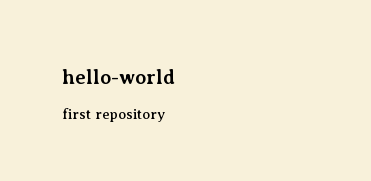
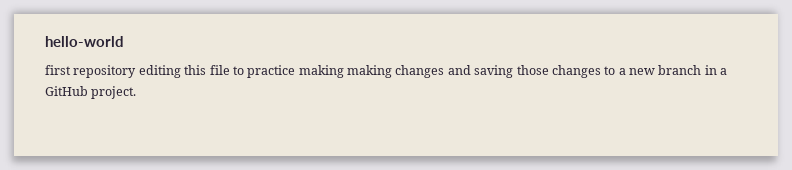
(165, 115) none -> [138,65,728,78] [45,86,137,99] editing this file to practice making making changes and saving those changes to a new branch in a GitHub project.

